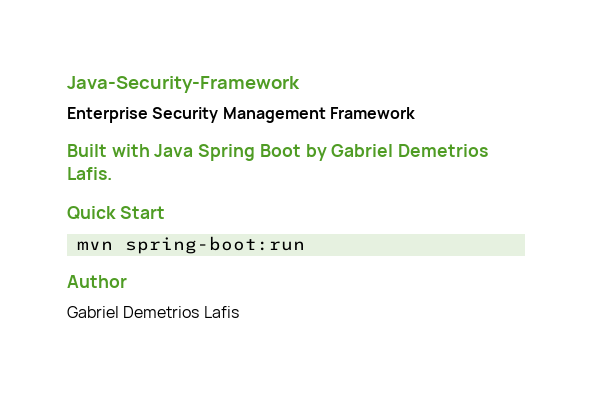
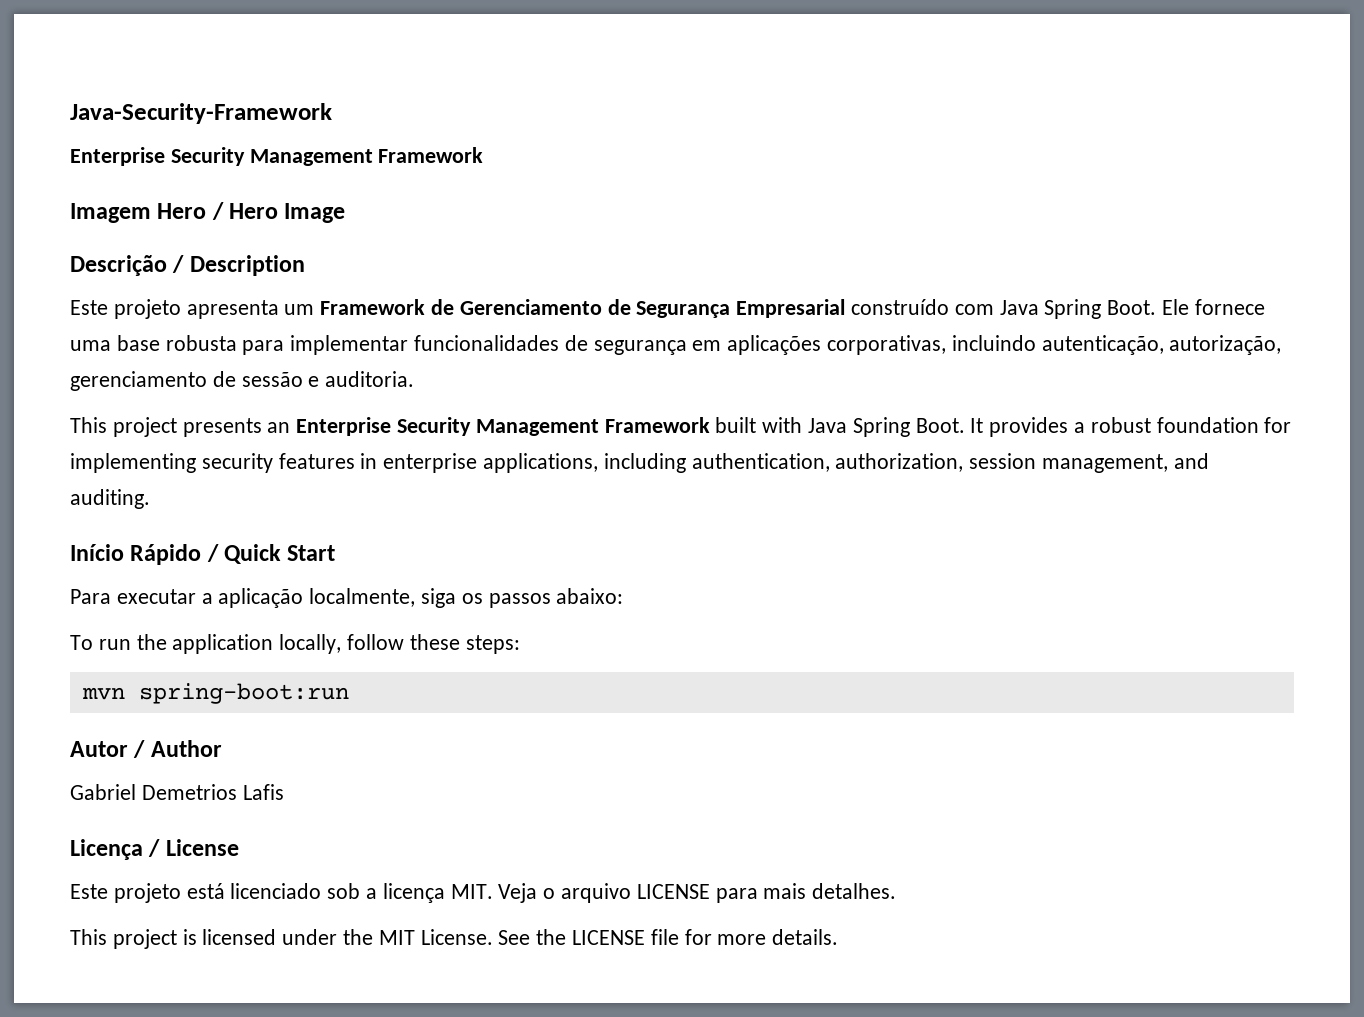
[67,144,489,161] [67,167,112,180] [67,206,165,220] Built with Java Spring Boot by Gabriel Demetrios Lafis. // Quick Start -> [70,202,346,223] [70,255,305,276] [70,299,1265,319] [70,335,1282,355] [70,371,415,391] [70,417,1292,437] [70,453,1209,473] [70,489,150,509] [70,544,336,565] [70,588,624,608] [70,634,520,654] Imagem Hero / Hero Image // Descrição / Description // Este projeto apresenta um Framework de Gerenciamento de Segurança Empresarial construído com Java Spring Boot. Ele fornece uma base robusta para implementar funcionalidades de segurança em aplicações corporativas, incluindo autenticação, autorização, gerenciamento de sessão e auditoria. // This project presents an Enterprise Security Management Framework built with Java Spring Boot. It provides a robust foundation for implementing security features in enterprise applications, including authentication, authorization, session management, and auditing. // Início Rápido / Quick Start // Para executar a aplicação localmente, siga os passos abaixo: // To run the application locally, follow these steps:
(305, 245) none -> [70,740,146,758] Autor /
(239, 312) none -> [70,839,239,860] [70,883,897,903] [70,929,839,949] // Licença / License // Este projeto está licenciado sob a licença MIT. Veja o arquivo LICENSE para mais detalhes. // This project is licensed under the MIT License. See the LICENSE file for more details.

